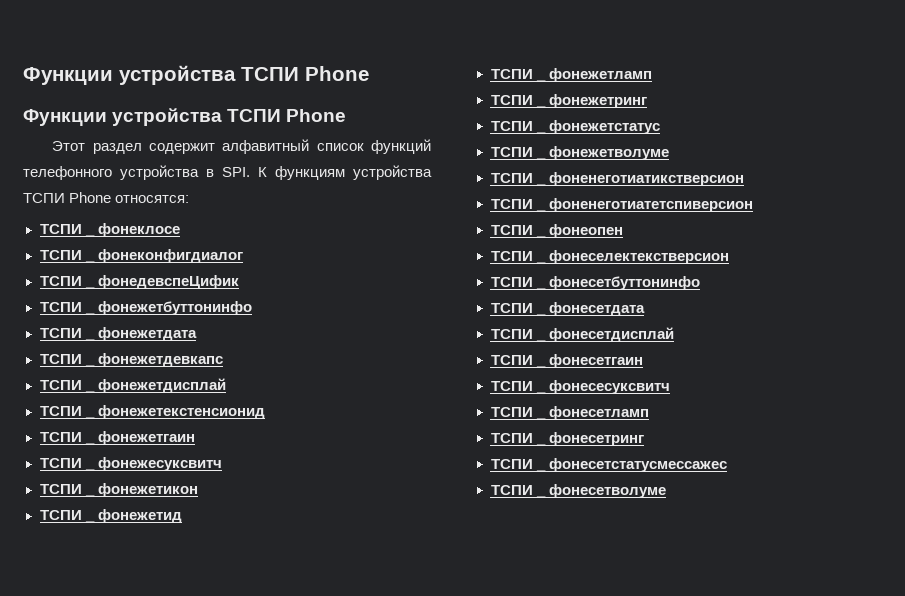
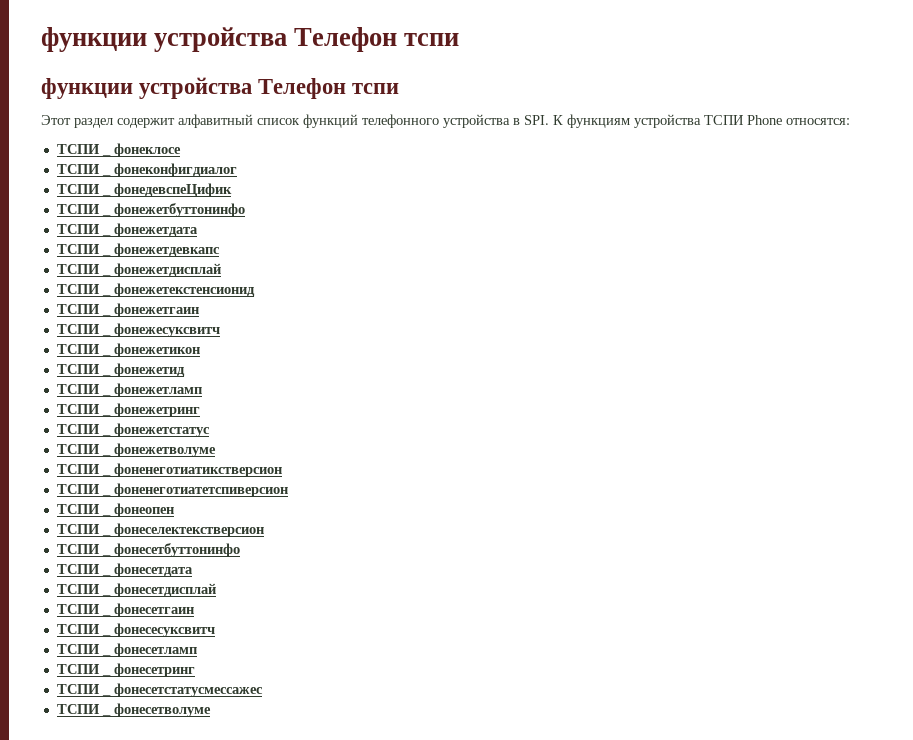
[23,65,369,85] [23,108,347,126] Функции устройства ТСПИ Phone // Функции устройства ТСПИ Phone -> [41,27,460,52] [41,77,400,99] функции устройства Телефон тспи // функции устройства Телефон тспи

